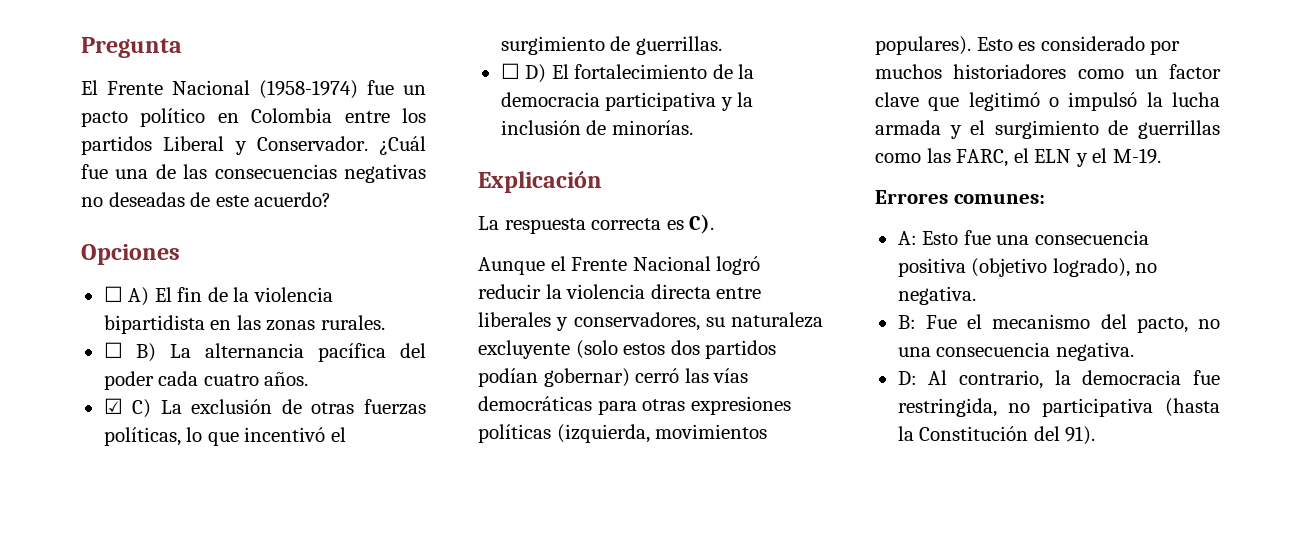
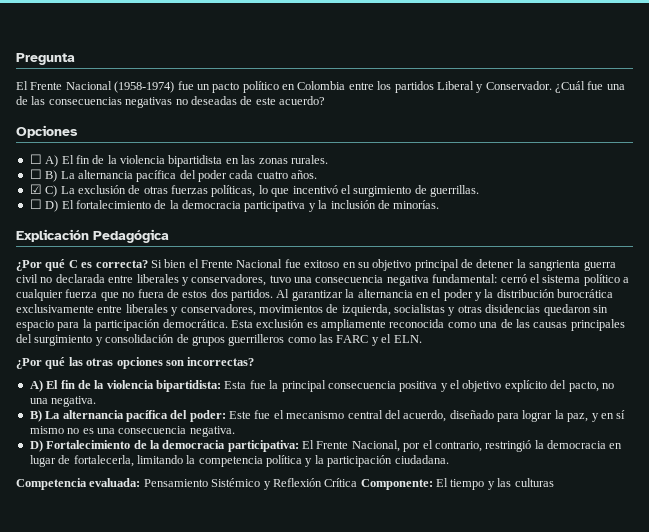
[478,214,715,234] [478,256,761,275] [478,284,762,299] [478,312,823,331] [478,340,777,359] [478,368,749,387] [478,396,791,415] [478,424,768,443] [875,36,1181,55] [875,64,1221,79] [875,92,1220,111] [875,120,1220,139] [875,148,1161,167] [875,190,1045,204] [897,230,1149,245] [897,258,1158,277] [897,286,976,305] [897,314,1220,333] [897,342,1134,361] [897,370,1220,389] [897,398,1220,417] [897,426,1096,445] // La respuesta correcta es C). // Aunque el Frente Nacional logró reducir la violencia directa entre liberales y conservadores, su naturaleza excluyente (solo estos dos partidos podían gobernar) cerró las vías democráticas para otras expresiones políticas (izquierda, movimientos populares). Esto es considerado por muchos historiadores como un factor clave que legitimó o impulsó la lucha armada y el surgimiento de guerrillas como las FARC, el ELN y el M-19. // Errores comunes: // A: Esto fue una consecuencia positiva (objetivo logrado), no negativa. // B: Fue el mecanismo del pacto, no una consecuencia negativa. // D: Al contrario, la democracia fue restringida, no participativa (hasta la Constitución del 91). -> [93,229,169,243] [16,259,616,271] [16,274,629,286] [16,289,614,301] [16,304,608,316] [16,319,625,331] [16,334,422,346] [16,357,255,369] [29,380,614,392] [29,396,97,407] [29,410,626,422] [29,426,235,437] [29,440,623,452] [29,455,449,467] [16,478,554,490] Pedagógica // ¿Por qué C es correcta? Si bien el Frente Nacional fue exitoso en su objetivo principal de detener la sangrienta guerra civil no declarada entre liberales y conservadores, tuvo una consecuencia negativa fundamental: cerró el sistema político a cualquier fuerza que no fuera de estos dos partidos. Al garantizar la alternancia en el poder y la distribución burocrática exclusivamente entre liberales y conservadores, movimientos de izquierda, socialistas y otras disidencias quedaron sin espacio para la participación democrática. Esta exclusión es ampliamente reconocida como una de las causas principales del surgimiento y consolidación de grupos guerrilleros como las FARC y el ELN. // ¿Por qué las otras opciones son incorrectas? // A) El fin de la violencia bipartidista: Esta fue la principal consecuencia positiva y el objetivo explícito del pacto, no una negativa. // B) La alternancia pacífica del poder: Este fue el mecanismo central del acuerdo, diseñado para lograr la paz, y en sí mismo no es una consecuencia negativa. // D) Fortalecimiento de la democracia participativa: El Frente Nacional, por el contrario, restringió la democracia en lugar de fortalecerla, limitando la competencia política y la participación ciudadana. // Competencia evaluada: Pensamiento Sistémico y Reflexión Crítica Componente: El tiempo y las culturas

